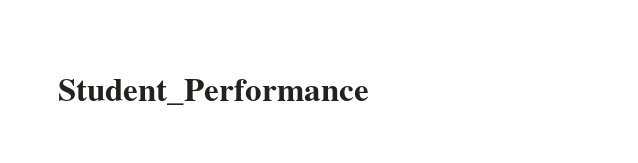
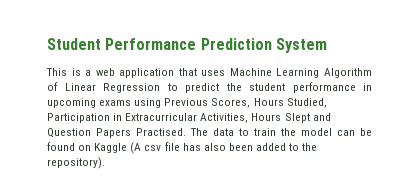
[58,79,369,105] Student_Performance -> [47,38,327,53] [46,68,372,78] [47,82,372,93] [47,98,327,108] [47,113,331,123] [47,128,372,138] [47,142,318,154] [47,157,105,169] Student Performance Prediction System // This is a web application that uses Machine Learning Algorithm of Linear Regression to predict the student performance in upcoming exams using Previous Scores, Hours Studied, Participation in Extracurricular Activities, Hours Slept and Question Papers Practised. The data to train the model can be found on Kaggle (A csv file has also been added to the repository).

